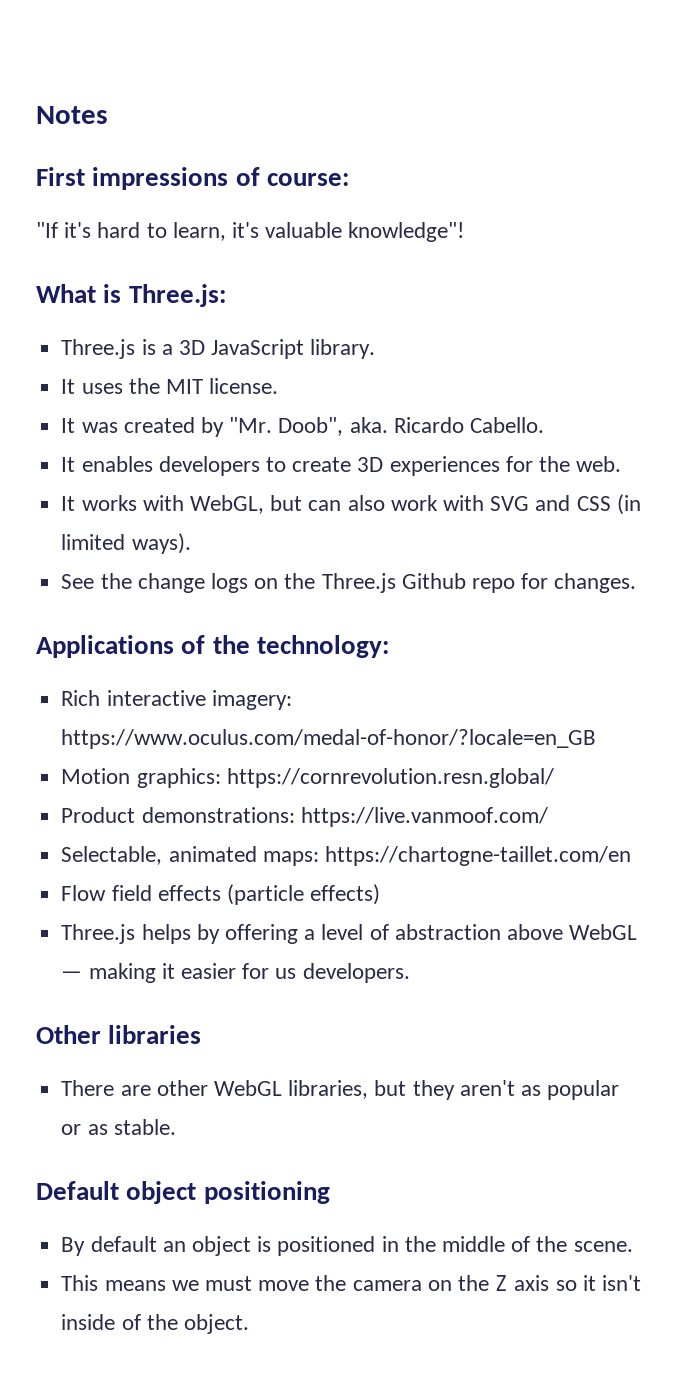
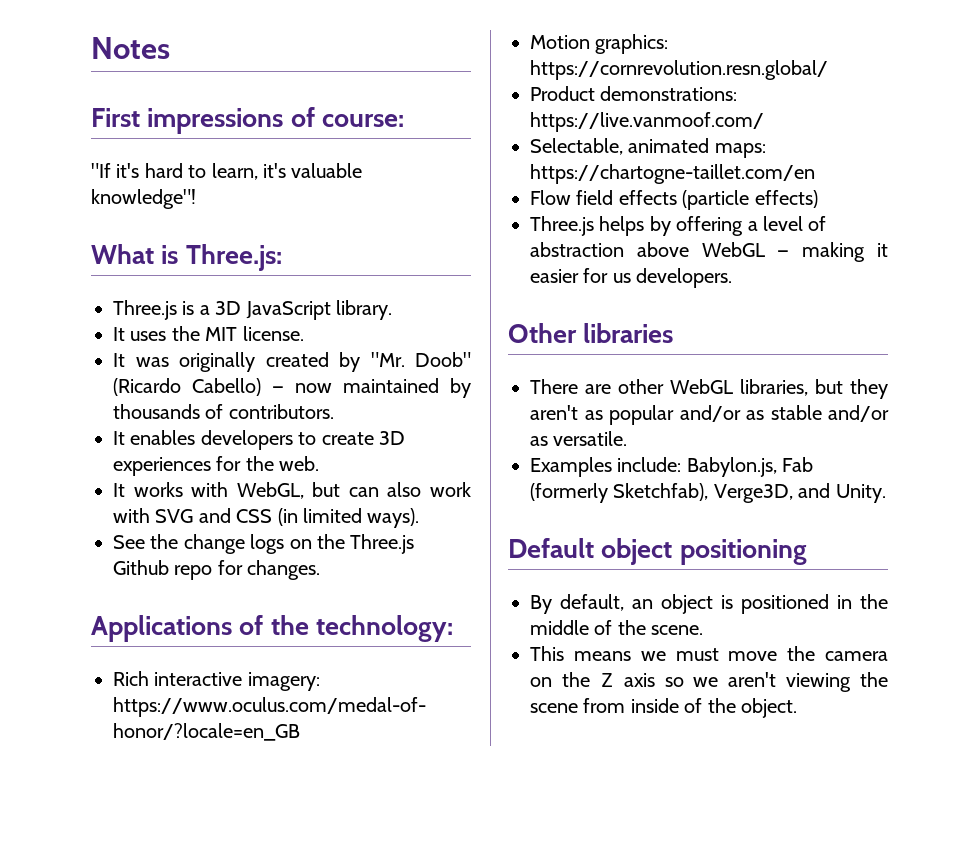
(118, 427) none -> [179,352,255,372] originally
[278,417,544,436] Doob", aka. Ricardo Cabello. -> [415,352,471,367] [113,378,472,398] [113,404,334,419] Doob" (Ricardo Cabello) — now maintained by thousands of contributors.
[61,1119,176,1135] or as stable. -> [679,405,890,422] [530,431,628,446] [530,457,814,477] [530,483,886,503] and/or as stable and/or as versatile. // Examples include: Babylon.js, Fab (formerly Sketchfab), Verge3D, and Unity.
[90,1236,157,1252] default -> [560,594,624,611] default,
[582,1275,642,1291] it isn't -> [693,672,888,692] [530,698,626,713] we aren't viewing the scene from

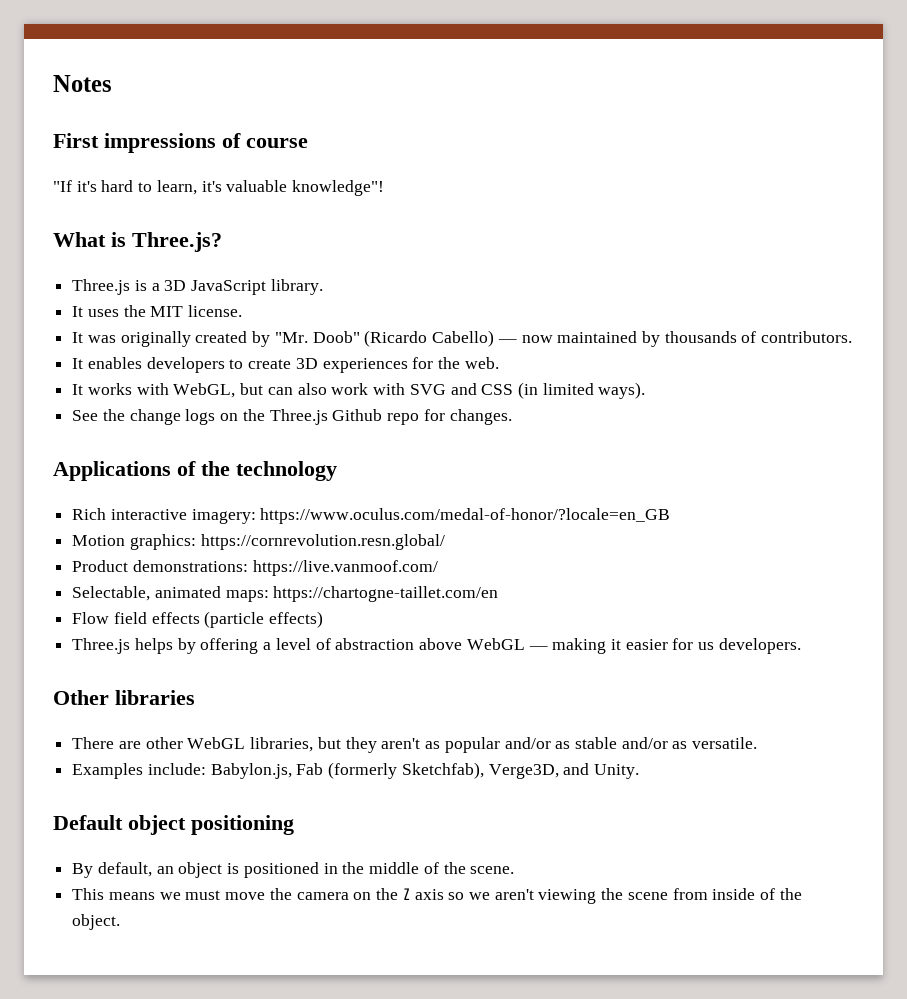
[321,114,404,127] course: -> [246,138,308,148] course
[185,244,282,271] Three.js: -> [132,232,222,252] Three.js?
[315,615,453,642] technology: -> [236,461,337,481] technology

